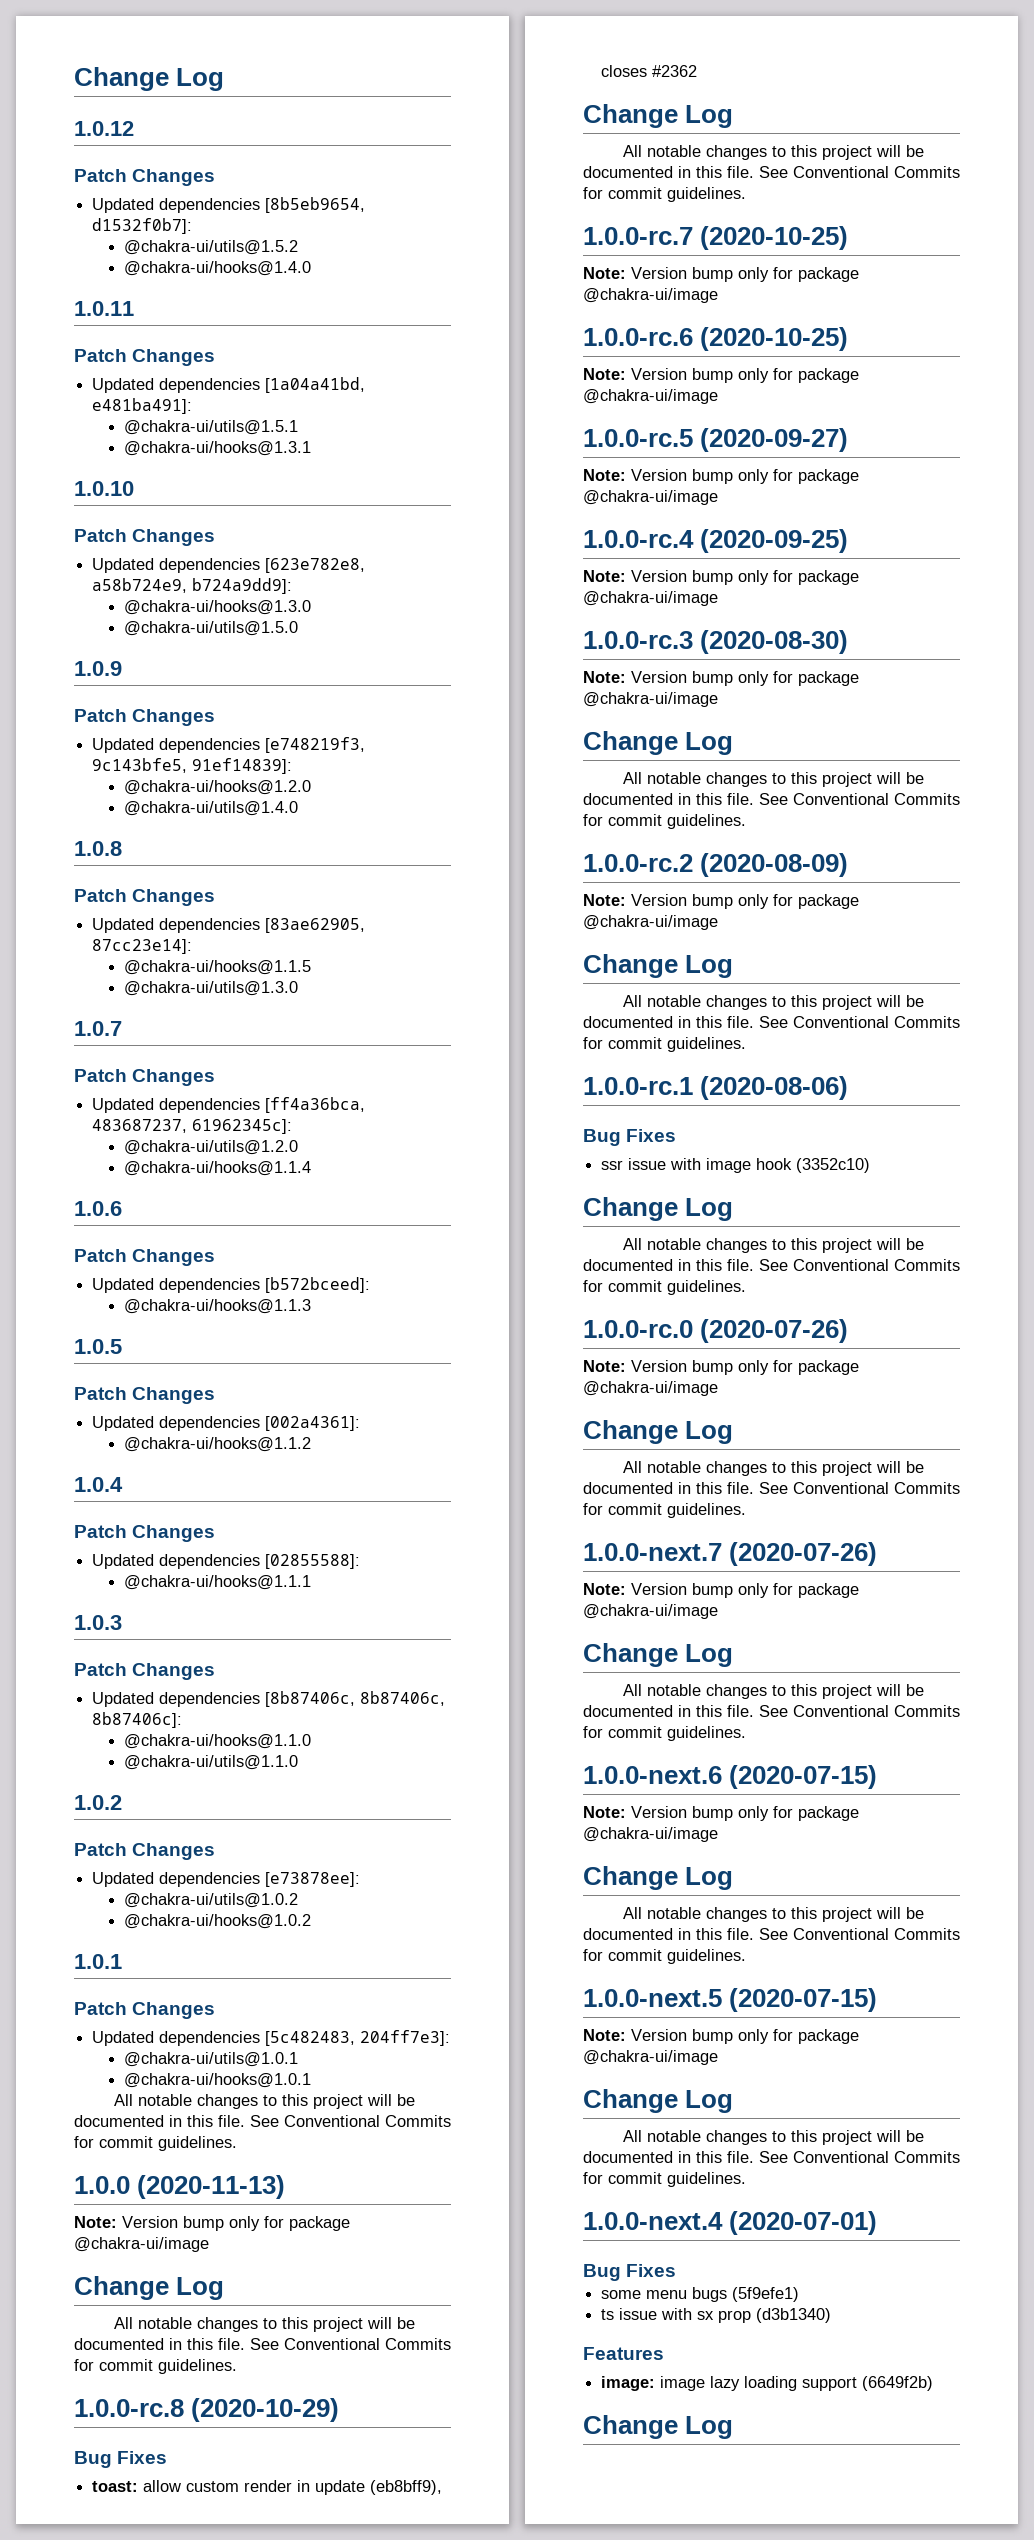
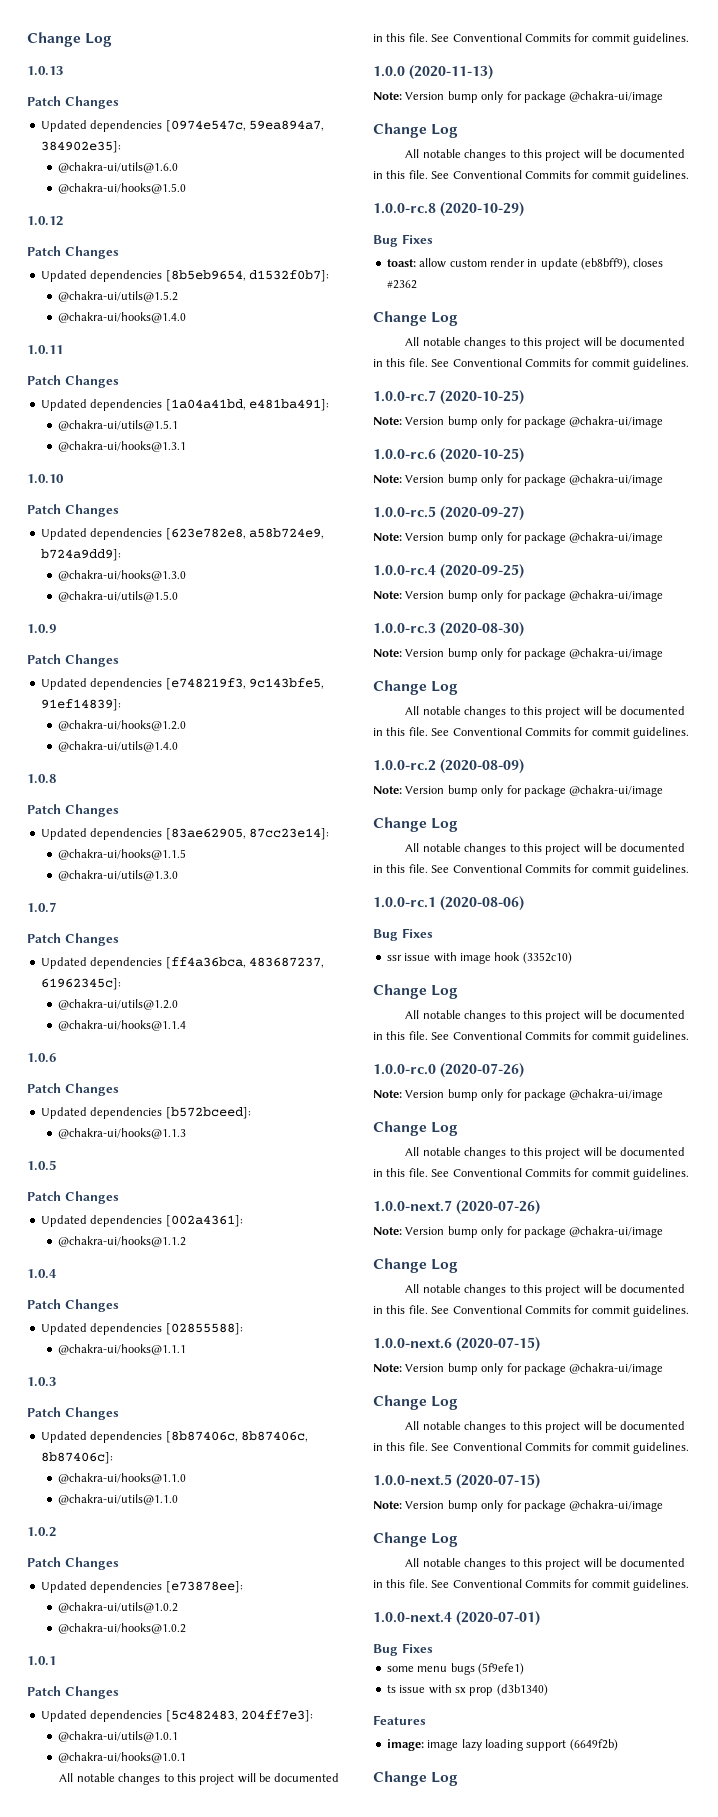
[74,67,225,91] Change Log -> [27,32,113,47] [27,66,63,76] [27,96,119,109] [40,120,324,132] [40,141,121,153] [58,162,179,173] [58,183,187,194] Change Log // 1.0.13 // Patch Changes // Updated dependencies [0974e547c, 59ea894a7, 384902e35]: // @chakra-ui/utils@1.6.0 // @chakra-ui/hooks@1.5.0

